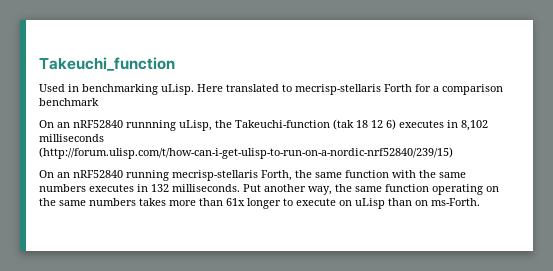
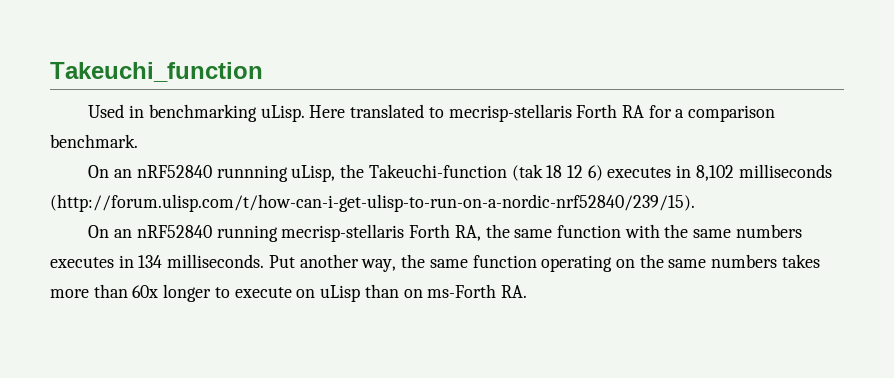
(412, 88) none -> [621,105,644,118] RA
[39,98,99,106] benchmark -> [50,134,138,148] benchmark.
[39,147,453,159] (http://forum.ulisp.com/t/how-can-i-get-ulisp-to-run-on-a-nordic-nrf52840/239/15) -> [50,194,695,212] (http://forum.ulisp.com/t/how-can-i-get-ulisp-to-run-on-a-nordic-nrf52840/239/15).
[261,170,292,181] Forth, -> [409,224,481,241] Forth RA,
[151,184,169,192] 132 -> [138,255,163,268] 134
[226,198,245,206] 61x -> [132,285,159,298] 60x
[431,198,480,206] ms-Forth. -> [427,284,527,298] ms-Forth RA.

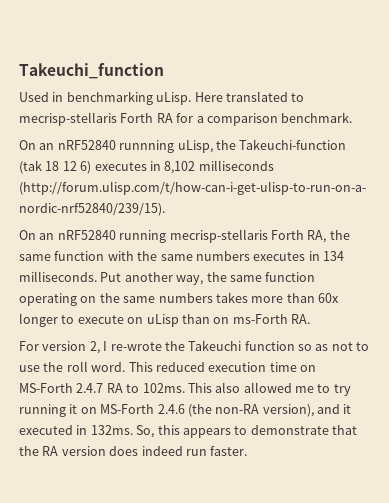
(527, 291) none -> [19,340,370,354] [19,361,316,372] [19,382,351,396] [19,404,352,417] [19,425,357,438] [19,446,248,456] // For version 2, I re-wrote the Takeuchi function so as not to use the roll word. This reduced execution time on MS-Forth 2.4.7 RA to 102ms. This also allowed me to try running it on MS-Forth 2.4.6 (the non-RA version), and it executed in 132ms. So, this appears to demonstrate that the RA version does indeed run faster.

